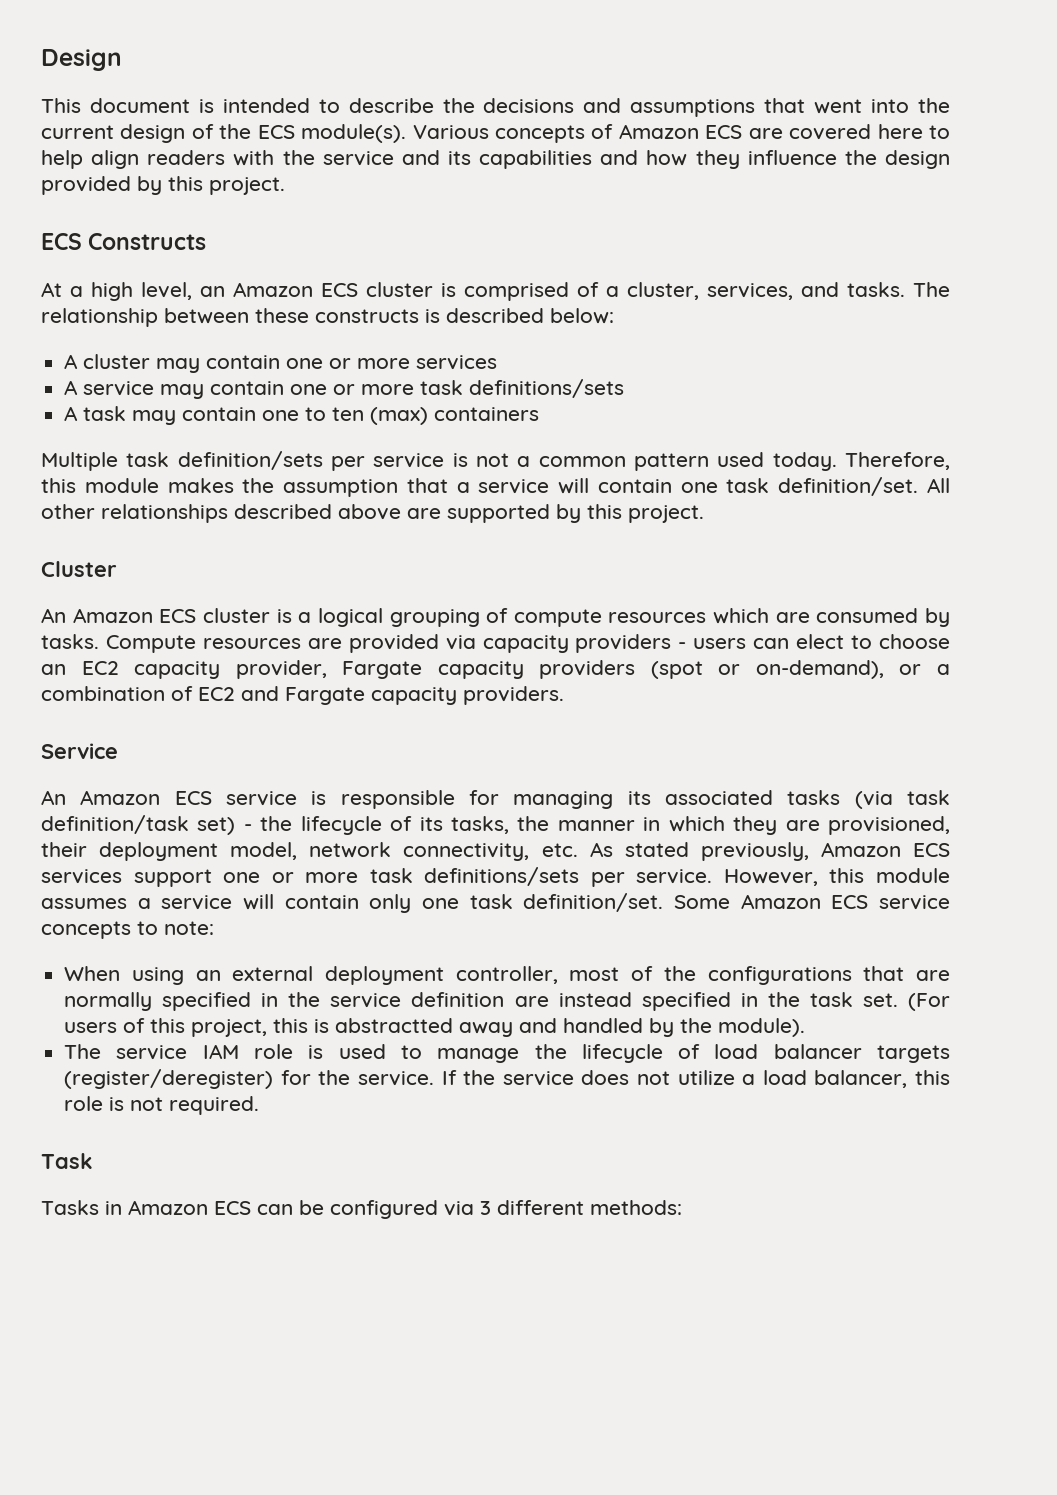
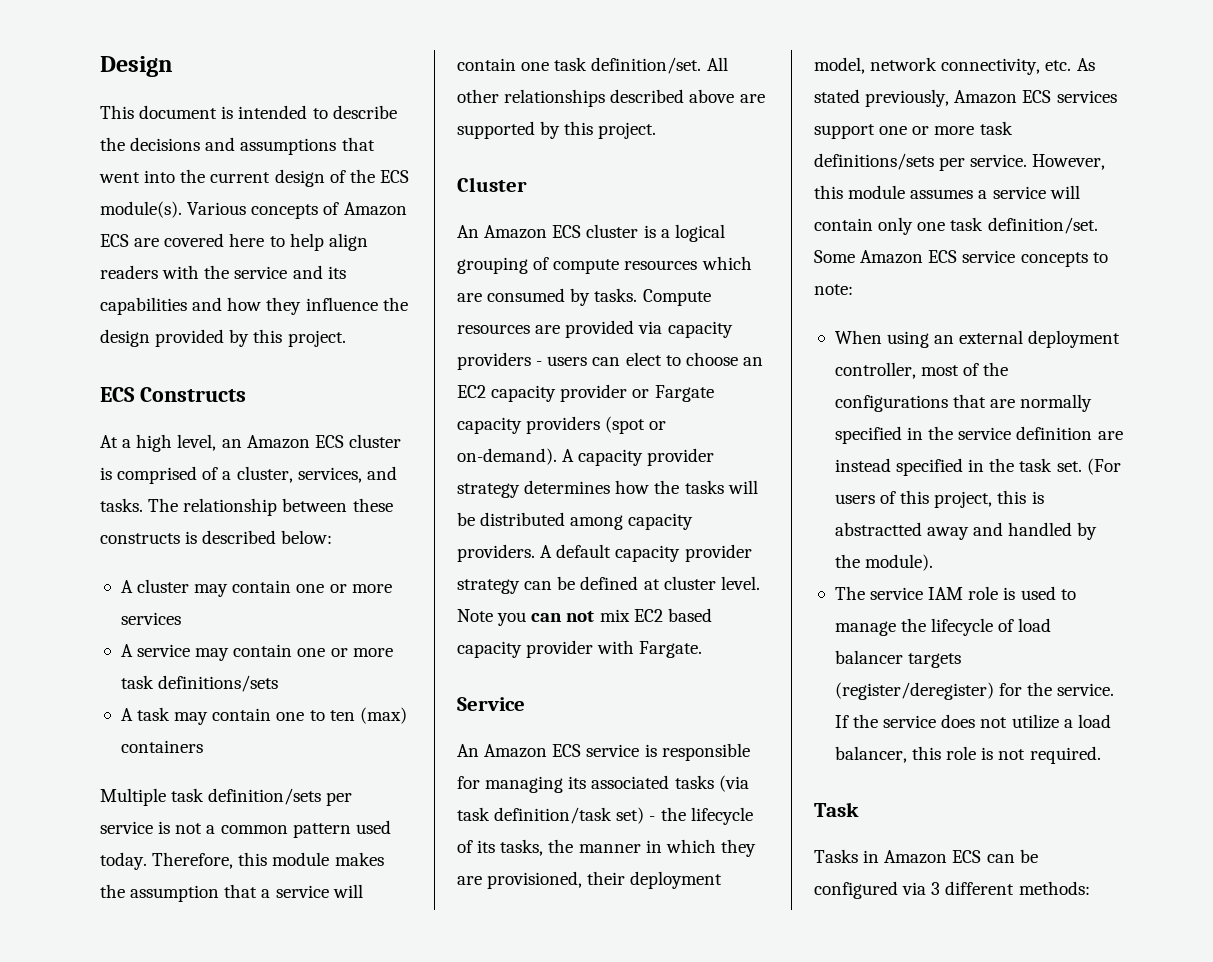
[235,660,327,679] provider, -> [560,384,650,402] provider or
[755,660,950,679] [41,686,564,705] on-demand), or a combination of EC2 and Fargate capacity providers. -> [457,448,715,466] [457,480,758,498] [457,512,694,530] [457,544,752,562] [457,576,760,594] [457,608,712,626] [457,640,703,658] on-demand). A capacity provider strategy determines how the tasks will be distributed among capacity providers. A default capacity provider strategy can be defined at cluster level. Note you can not mix EC2 based capacity provider with Fargate.

